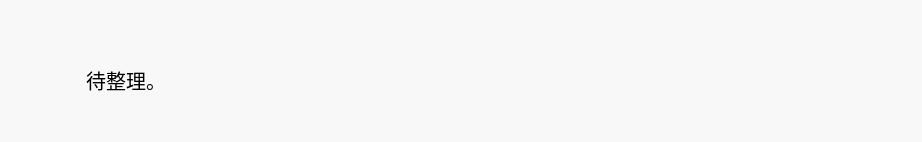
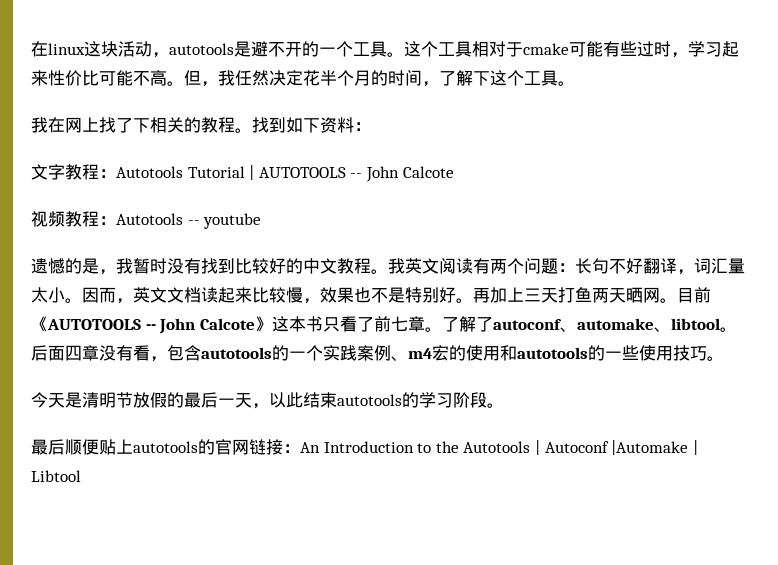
[86,71,166,91] 待整理。 -> [31,41,739,58] [31,70,575,87] [31,117,371,133] [31,164,454,182] [31,211,262,229] [31,258,745,275] [31,287,711,304] [31,316,737,334] [31,345,724,362] [31,392,504,409] [31,439,698,455] [31,470,81,482] 在linux这块活动，autotools是避不开的一个工具。这个工具相对于cmake可能有些过时，学习起来性价比可能不高。但，我任然决定花半个月的时间，了解下这个工具。 // 我在网上找了下相关的教程。找到如下资料： // 文字教程：Autotools Tutorial | AUTOTOOLS -- John Calcote // 视频教程：Autotools -- youtube // 遗憾的是，我暂时没有找到比较好的中文教程。我英文阅读有两个问题：长句不好翻译，词汇量太小。因而，英文文档读起来比较慢，效果也不是特别好。再加上三天打鱼两天晒网。目前《AUTOTOOLS -- John Calcote》这本书只看了前七章。了解了autoconf、automake、libtool。后面四章没有看，包含autotools的一个实践案例、m4宏的使用和autotools的一些使用技巧。 // 今天是清明节放假的最后一天，以此结束autotools的学习阶段。 // 最后顺便贴上autotools的官网链接：An Introduction to the Autotools | Autoconf |Automake | Libtool

